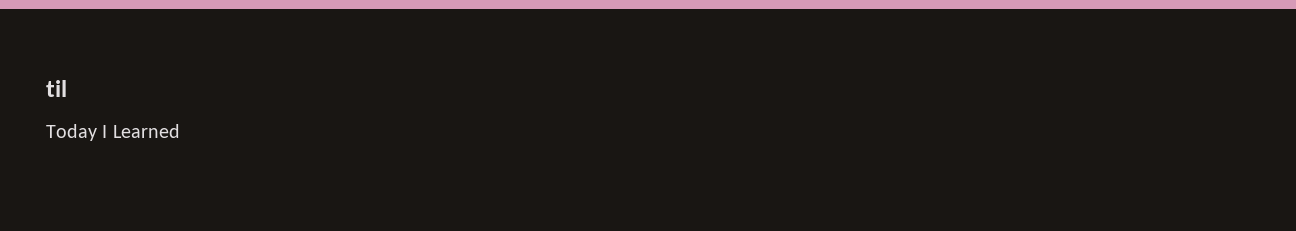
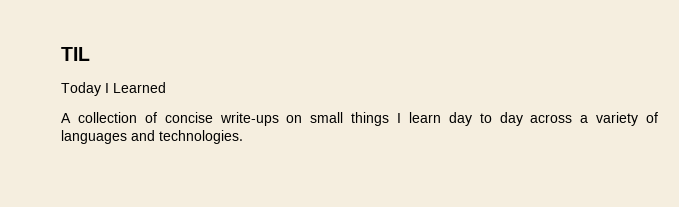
[46,80,67,97] til -> [61,47,90,61] TIL
(180, 131) none -> [61,112,658,126] [61,130,243,144] // A collection of concise write-ups on small things I learn day to day across a variety of languages and technologies.

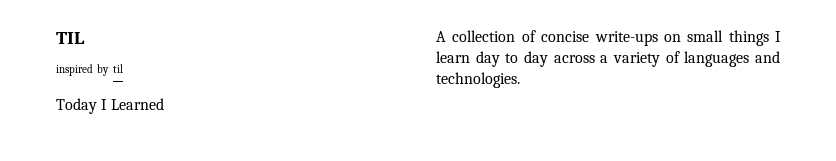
(90, 54) none -> [56,64,123,76] // inspired by til

